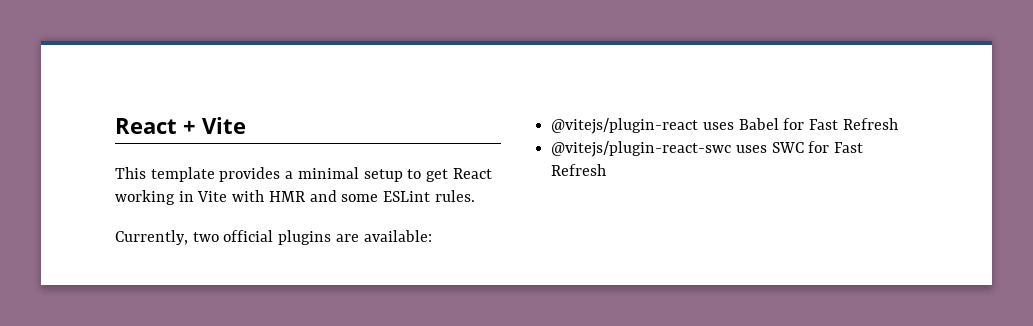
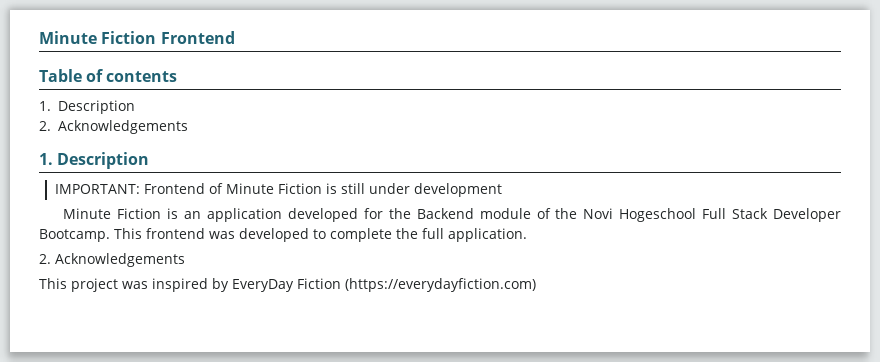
[115,117,246,134] [115,167,492,182] [115,190,475,205] [115,230,432,245] [551,118,898,134] [551,141,864,157] [551,164,607,176] React + Vite // This template provides a minimal setup to get React working in Vite with HMR and some ESLint rules. // Currently, two official plugins are available: // @vitejs/plugin-react uses Babel for Fast Refresh // @vitejs/plugin-react-swc uses SWC for Fast Refresh -> [39,31,235,44] [39,69,178,82] [39,100,135,114] [39,120,188,134] [39,152,150,169] [54,183,502,197] [63,208,841,222] [39,228,527,242] [39,253,185,267] [39,278,536,292] Minute Fiction Frontend // Table of contents // 1. Description // 2. Acknowledgements // 1. Description // IMPORTANT: Frontend of Minute Fiction is still under development // Minute Fiction is an application developed for the Backend module of the Novi Hogeschool Full Stack Developer Bootcamp. This frontend was developed to complete the full application. // 2. Acknowledgements // This project was inspired by EveryDay Fiction (https://everydayfiction.com)

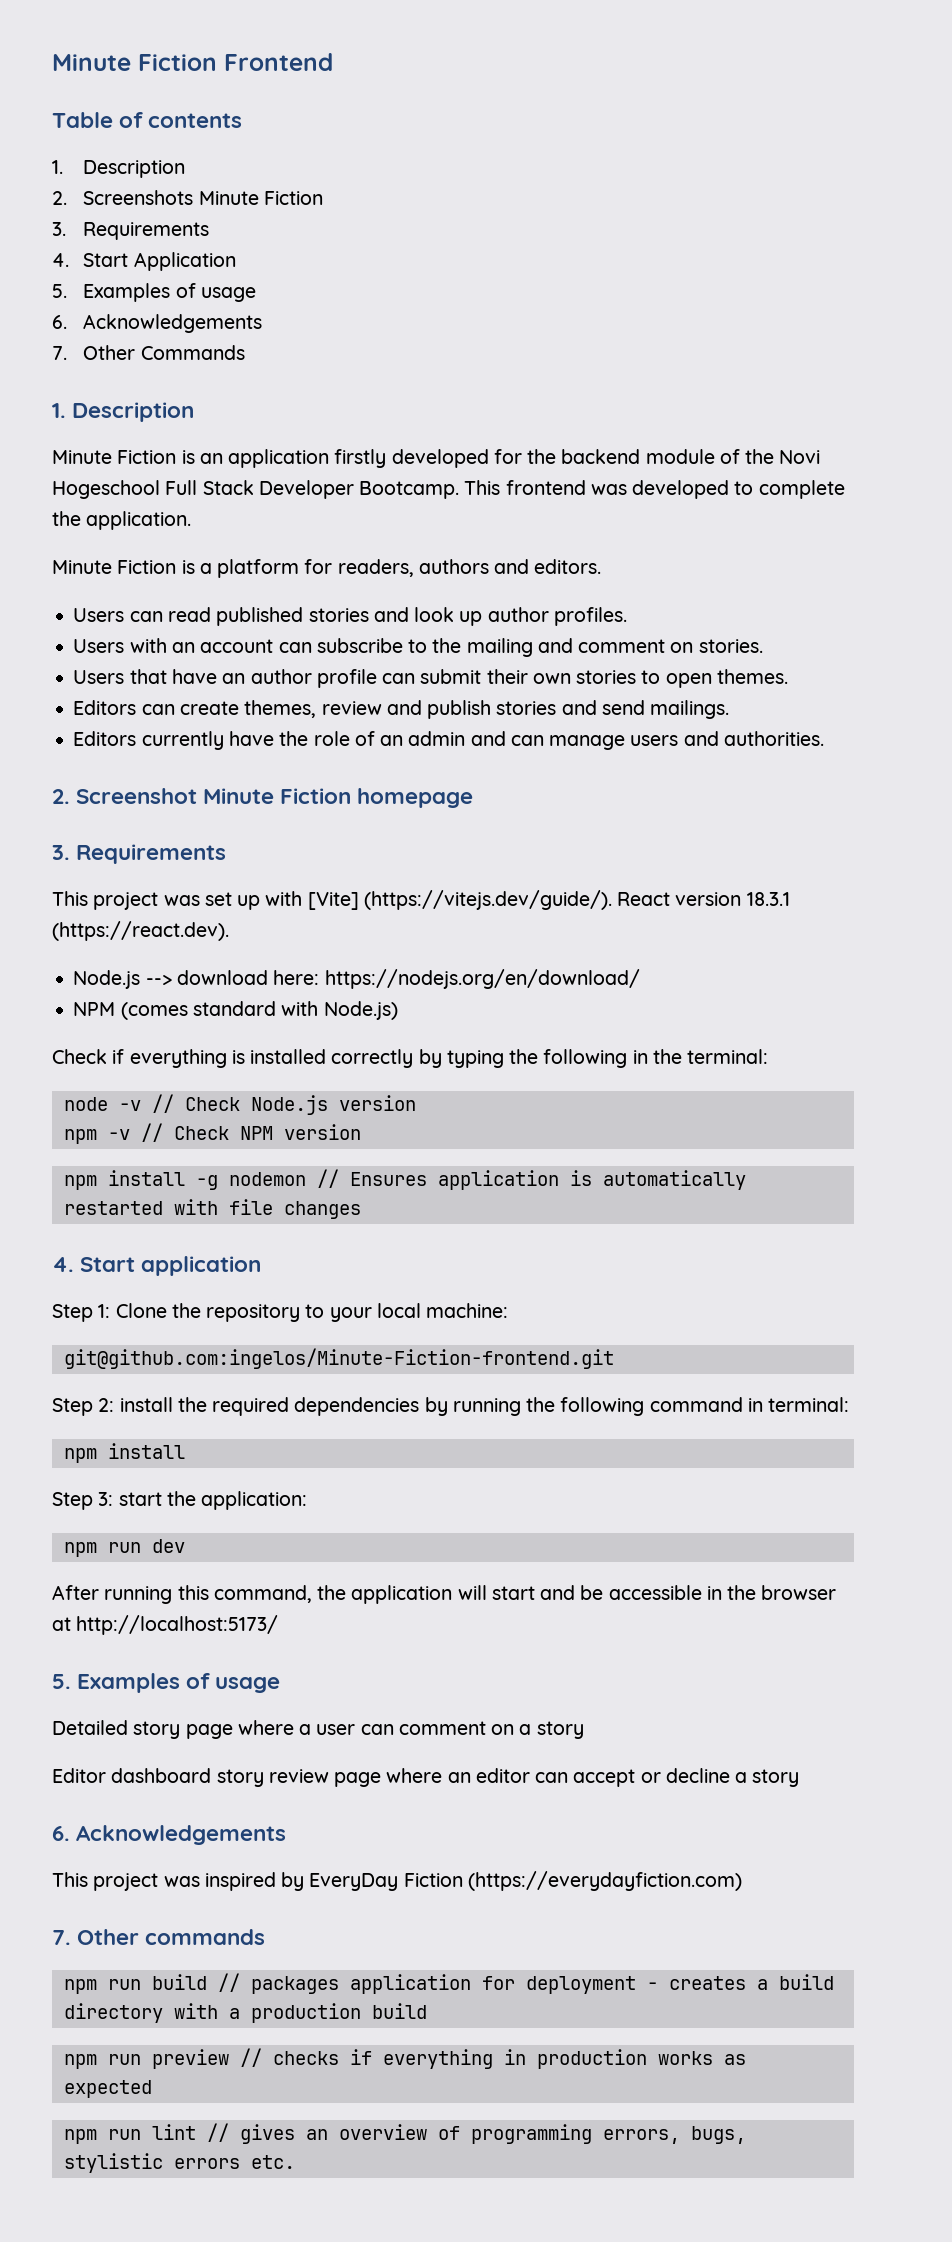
[58,120,188,134] [39,152,150,169] [54,183,502,197] Acknowledgements // 1. Description // IMPORTANT: Frontend of Minute Fiction is still under development -> [83,190,323,205] [52,222,210,240] [52,252,236,271] [52,283,256,302] [52,314,263,333] [52,345,245,360] [52,402,195,422] Screenshots Minute Fiction // 3. Requirements // 4. Start Application // 5. Examples of usage // 6. Acknowledgements // 7. Other Commands // 1. Description
(283, 215) none -> [334,449,387,468] firstly
[416,208,474,219] Backend -> [561,449,641,464] backend
[422,228,444,239] full -> (81, 518) none
[39,254,51,264] 2. -> [52,559,602,578] [73,607,627,626] [73,638,763,657] [73,669,788,688] [73,700,730,719] [73,731,824,750] [52,788,474,808] [52,844,227,864] [52,890,790,910] [52,921,229,941] [73,969,640,989] [73,1001,398,1020] [52,1049,769,1068] [63,1094,416,1115] [63,1123,361,1144] [63,1169,746,1190] [63,1199,361,1219] [52,1256,262,1276] [52,1303,509,1322] [63,1348,614,1369] [52,1397,850,1416] [63,1443,185,1463] [52,1491,308,1510] [63,1539,185,1557] [52,1585,837,1604] [52,1615,279,1635] [52,1673,281,1693] [52,1720,584,1739] [52,1768,800,1787] [52,1826,70,1841] Minute Fiction is a platform for readers, authors and editors. // Users can read published stories and look up author profiles. // Users with an account can subscribe to the mailing and comment on stories. // Users that have an author profile can submit their own stories to open themes. // Editors can create themes, review and publish stories and send mailings. // Editors currently have the role of an admin and can manage users and authorities. // 2. Screenshot Minute Fiction homepage // 3. Requirements // This project was set up with [Vite] (https://vitejs.dev/guide/). React version 18.3.1 (https://react.dev). // Node.js --> download here: https://nodejs.org/en/download/ // NPM (comes standard with Node.js) // Check if everything is installed correctly by typing the following in the terminal: // node -v // Check Node.js version // npm -v // Check NPM version // npm install -g nodemon // Ensures application is automatically restarted with file changes // 4. Start application // Step 1: Clone the repository to your local machine: // git@github.com:ingelos/Minute-Fiction-frontend.git // Step 2: install the required dependencies by running the following command in terminal: // npm install // Step 3: start the application: // npm run dev // After running this command, the application will start and be accessible in the browser at http://localhost:5173/ // 5. Examples of usage // Detailed story page where a user can comment on a story // Editor dashboard story review page where an editor can accept or decline a story // 6.
(536, 285) none -> [52,1929,266,1945] [63,1973,834,1994] [63,2003,427,2023] [63,2048,746,2069] [63,2080,152,2098] [63,2123,746,2144] [63,2153,295,2173] // 7. Other commands // npm run build // packages application for deployment - creates a build directory with a production build // npm run preview // checks if everything in production works as expected // npm run lint // gives an overview of programming errors, bugs, stylistic errors etc.

